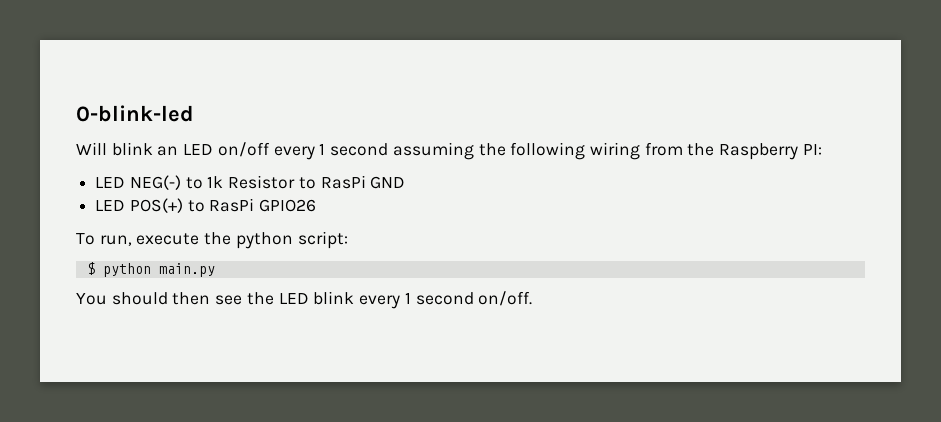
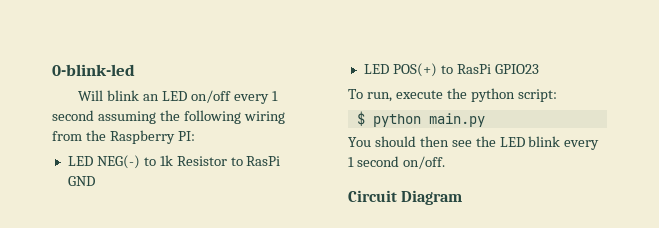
[259,199,317,212] GPIO26 -> [494,64,539,74] GPIO23
(533, 298) none -> [348,190,463,205] // Circuit Diagram

